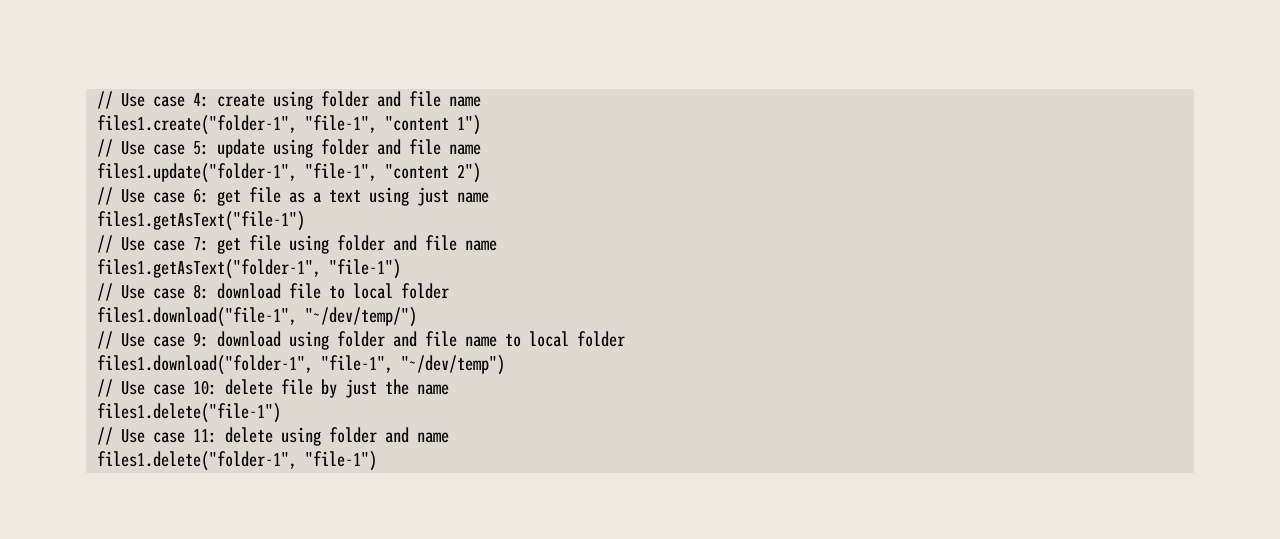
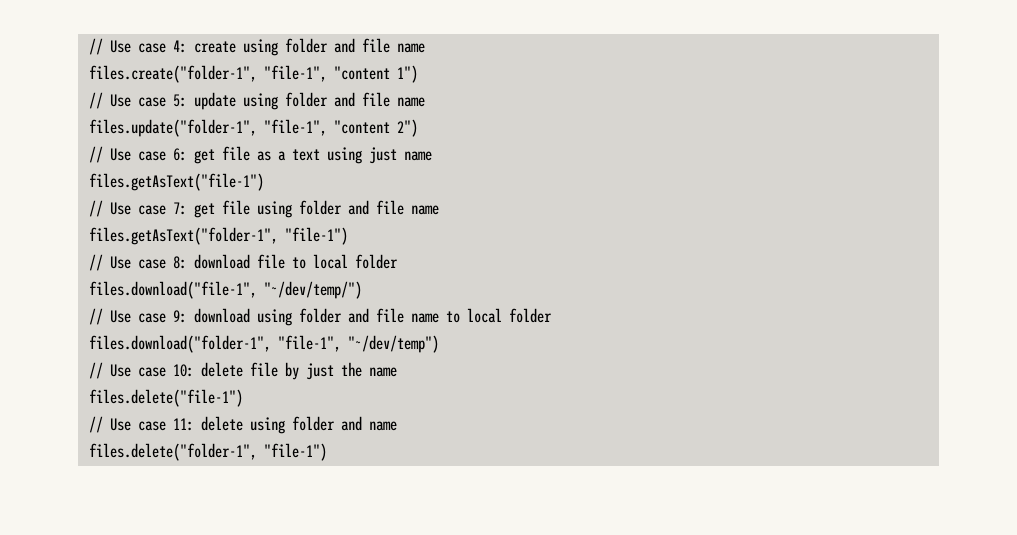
[97,115,298,135] files1.create("folder-1", -> [88,65,257,83] files.create("folder-1",
[97,163,298,183] files1.update("folder-1", -> [88,119,257,137] files.update("folder-1",
[97,211,306,231] files1.getAsText("file-1") -> [88,173,264,191] files.getAsText("file-1")
[97,259,322,279] files1.getAsText("folder-1", -> [88,227,278,245] files.getAsText("folder-1",
[97,307,298,327] files1.download("file-1", -> [88,281,257,299] files.download("file-1",
[97,355,314,375] files1.download("folder-1", -> [88,335,271,353] files.download("folder-1",
[97,403,282,423] files1.delete("file-1") -> [88,389,243,407] files.delete("file-1")
[97,451,298,471] files1.delete("folder-1", -> [88,443,257,461] files.delete("folder-1",

